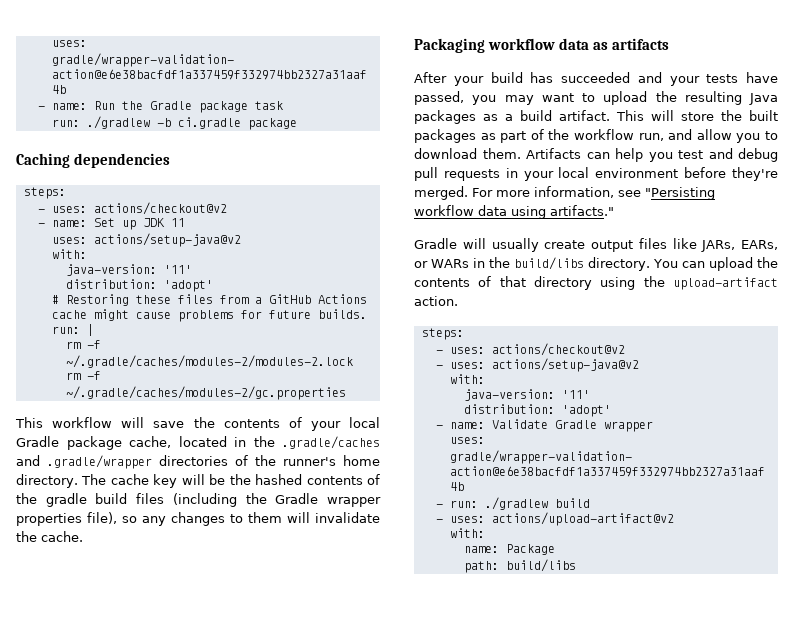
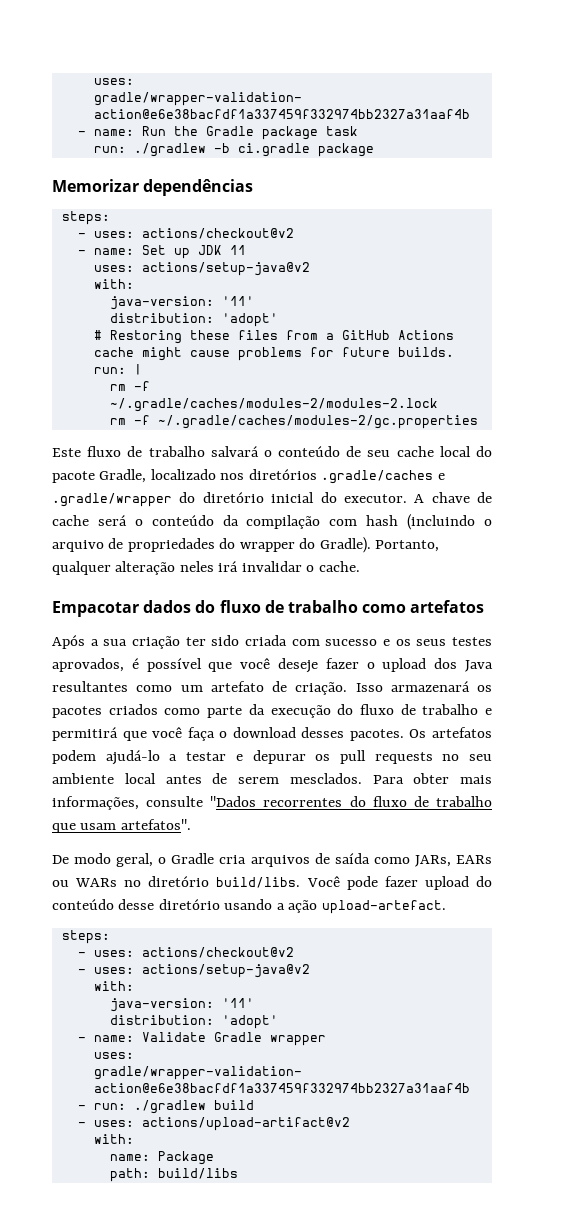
[16,153,171,168] Caching dependencies -> [52,179,254,196] Memorizar dependências
[15,417,380,431] [16,436,380,450] [16,455,380,469] [16,474,380,488] [16,493,382,507] [16,512,380,526] [16,531,83,542] [414,38,670,53] [414,72,778,86] [414,91,778,105] [414,110,778,124] [414,129,778,143] [414,148,778,162] [414,167,778,181] [414,186,715,200] [414,205,614,219] [414,238,778,252] [414,257,778,271] [414,276,778,290] [414,296,458,306] This workflow will save the contents of your local Gradle package cache, located in the .gradle/caches and .gradle/wrapper directories of the runner's home directory. The cache key will be the hashed contents of the gradle build files (including the Gradle wrapper properties file), so any changes to them will invalidate the cache. // Packaging workflow data as artifacts // After your build has succeeded and your tests have passed, you may want to upload the resulting Java packages as a build artifact. This will store the built packages as part of the workflow run, and allow you to download them. Artifacts can help you test and debug pull requests in your local environment before they're merged. For more information, see "Persisting workflow data using artifacts." // Gradle will usually create output files like JARs, EARs, or WARs in the build/libs directory. You can upload the contents of that directory using the upload-artifact action. -> [52,446,493,457] [52,469,445,484] [52,492,492,507] [52,514,493,530] [52,537,440,553] [52,561,360,575] [52,600,485,617] [52,635,493,649] [52,658,494,673] [52,681,492,695] [52,704,492,718] [52,727,492,741] [52,750,492,765] [52,773,492,784] [52,796,493,810] [52,819,191,833] [52,853,492,867] [52,876,492,890] [52,899,446,914] Este fluxo de trabalho salvará o conteúdo de seu cache local do pacote Gradle, localizado nos diretórios .gradle/caches e .gradle/wrapper do diretório inicial do executor. A chave de cache será o conteúdo da compilação com hash (incluindo o arquivo de propriedades do wrapper do Gradle). Portanto, qualquer alteração neles irá invalidar o cache. // Empacotar dados do fluxo de trabalho como artefatos // Após a sua criação ter sido criada com sucesso e os seus testes aprovados, é possível que você deseje fazer o upload dos Java resultantes como um artefato de criação. Isso armazenará os pacotes criados como parte da execução do fluxo de trabalho e permitirá que você faça o download desses pacotes. Os artefatos podem ajudá-lo a testar e depurar os pull requests no seu ambiente local antes de serem mesclados. Para obter mais informações, consulte "Dados recorrentes do fluxo de trabalho que usam artefatos". // De modo geral, o Gradle cria arquivos de saída como JARs, EARs ou WARs no diretório build/libs. Você pode fazer upload do conteúdo desse diretório usando a ação upload-artefact.

